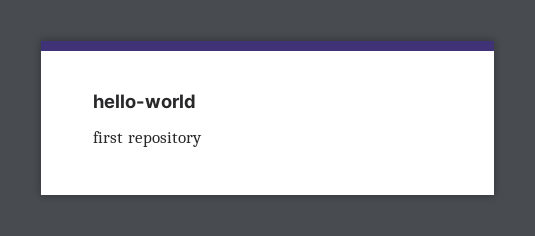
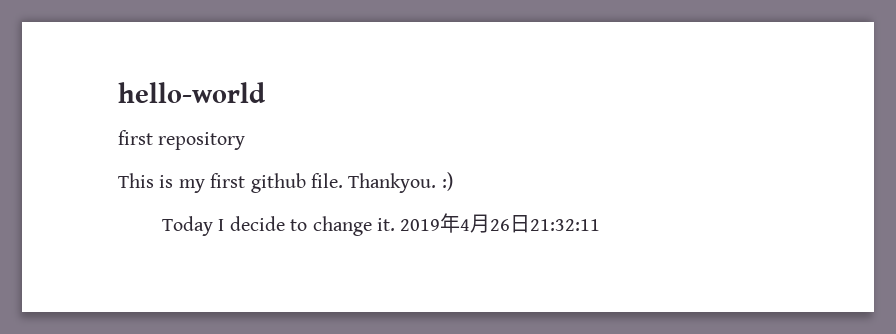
(202, 139) none -> [118,172,453,193] [161,213,601,236] // This is my first github file. Thankyou. :) // Today I decide to change it. 2019年4月26日21:32:11

